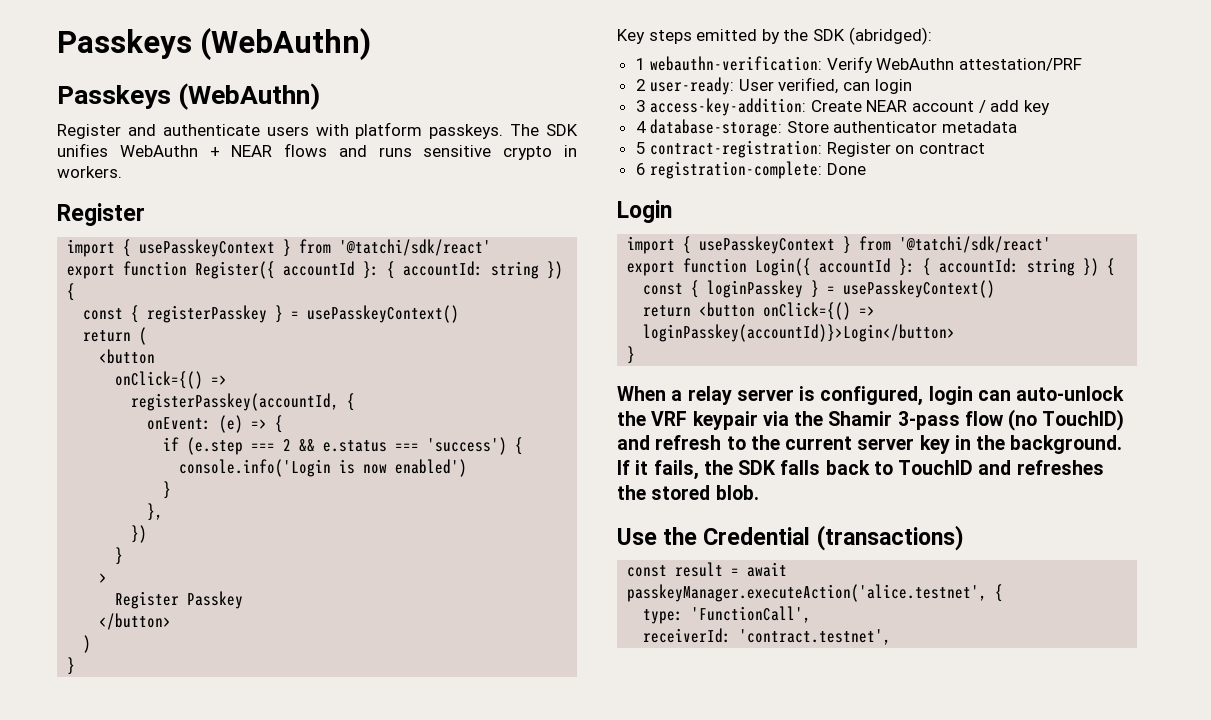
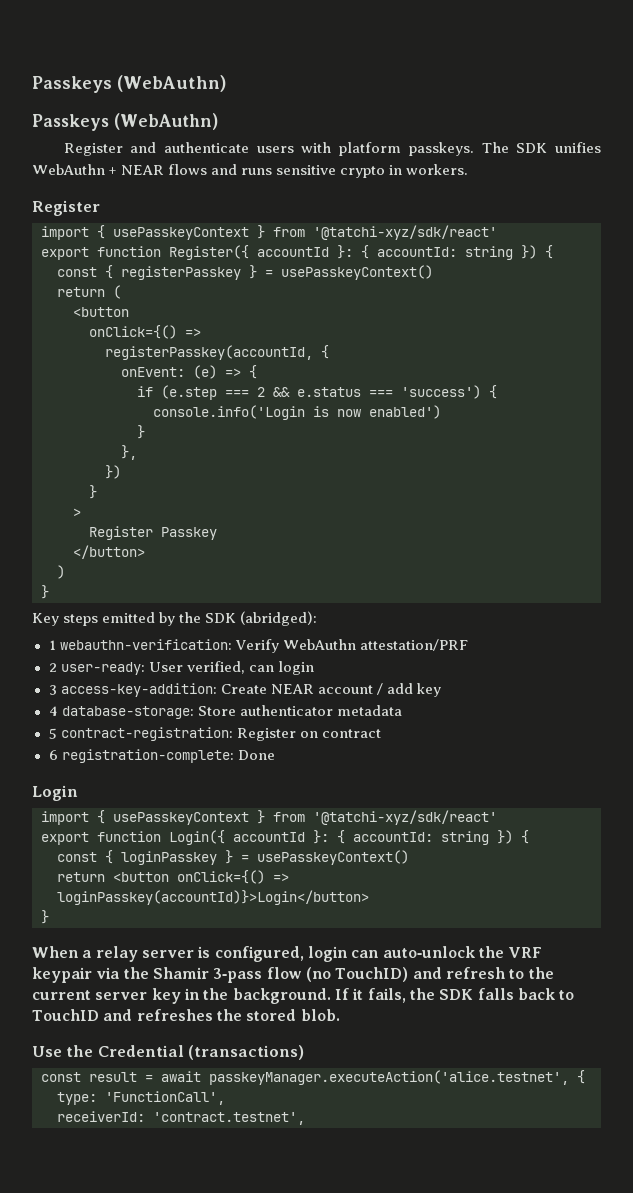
[339,239,492,256] '@tatchi/sdk/react' -> [313,225,497,240] '@tatchi-xyz/sdk/react'
[899,236,1052,253] '@tatchi/sdk/react' -> [313,810,497,825] '@tatchi-xyz/sdk/react'

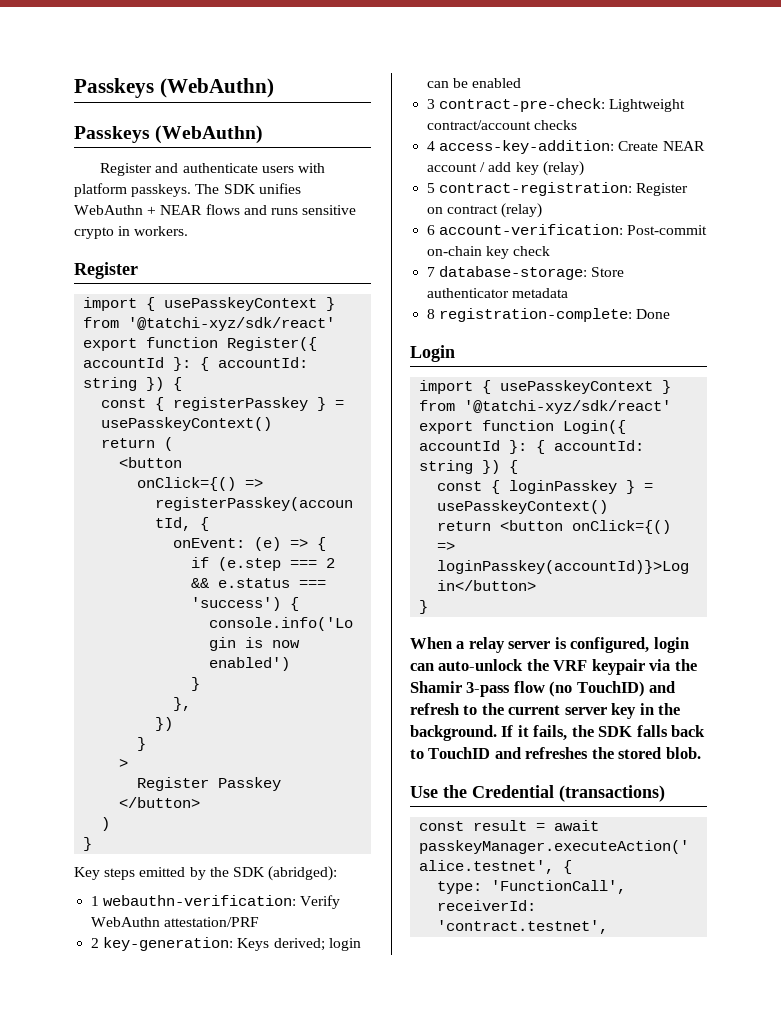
[60,661,314,675] [48,685,57,695] user-ready: User verified, can login // 3 -> [103,937,361,951] [427,78,522,88] [427,98,686,112] [427,120,578,130] [427,141,436,151] key-generation: Keys derived; login can be enabled // 3 contract-pre-check: Lightweight contract/account checks // 4
[48,705,402,719] // 4 database-storage: Store authenticator metadata -> [542,161,584,176] (relay)
(381, 733) none -> [501,203,543,218] (relay)
(58, 755) none -> [439,224,708,235] [427,246,551,259] [427,266,625,280] [427,288,569,298] [427,309,436,319] account-verification: Post-commit on-chain key check // 7 database-storage: Store authenticator metadata // 8

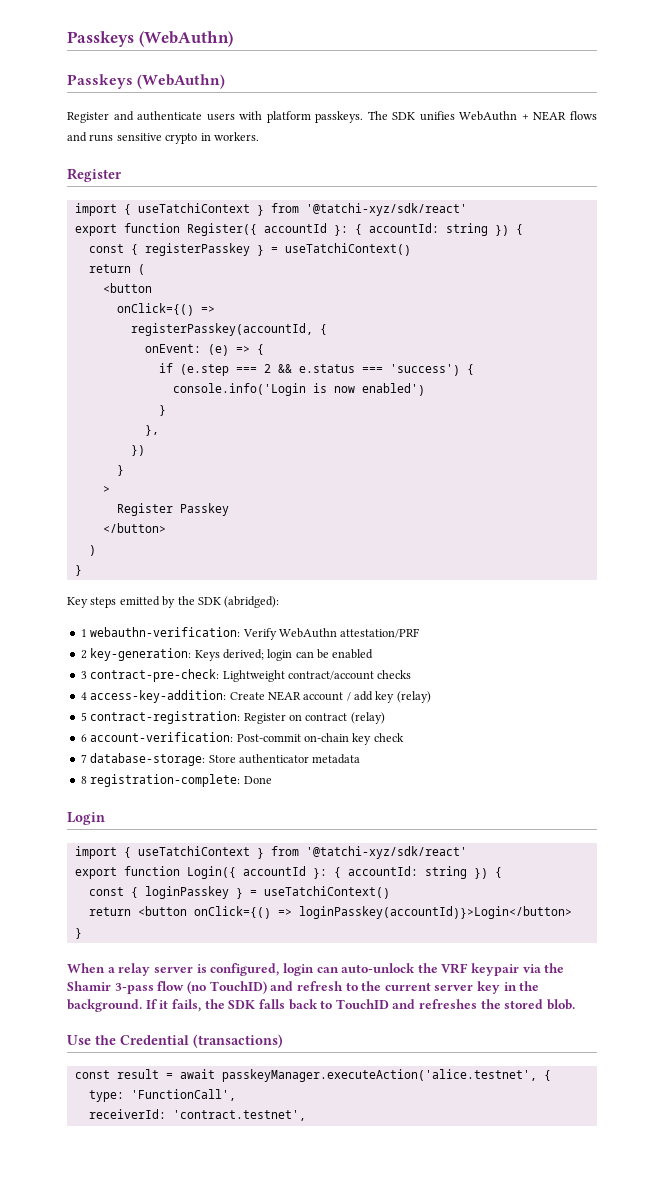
[164,297,318,311] usePasskeyContext -> [137,203,250,213] useTatchiContext
[101,417,273,431] usePasskeyContext() -> [284,243,411,256] useTatchiContext()
[500,380,654,394] usePasskeyContext -> [137,846,250,856] useTatchiContext
[437,500,609,514] usePasskeyContext() -> [263,886,390,899] useTatchiContext()

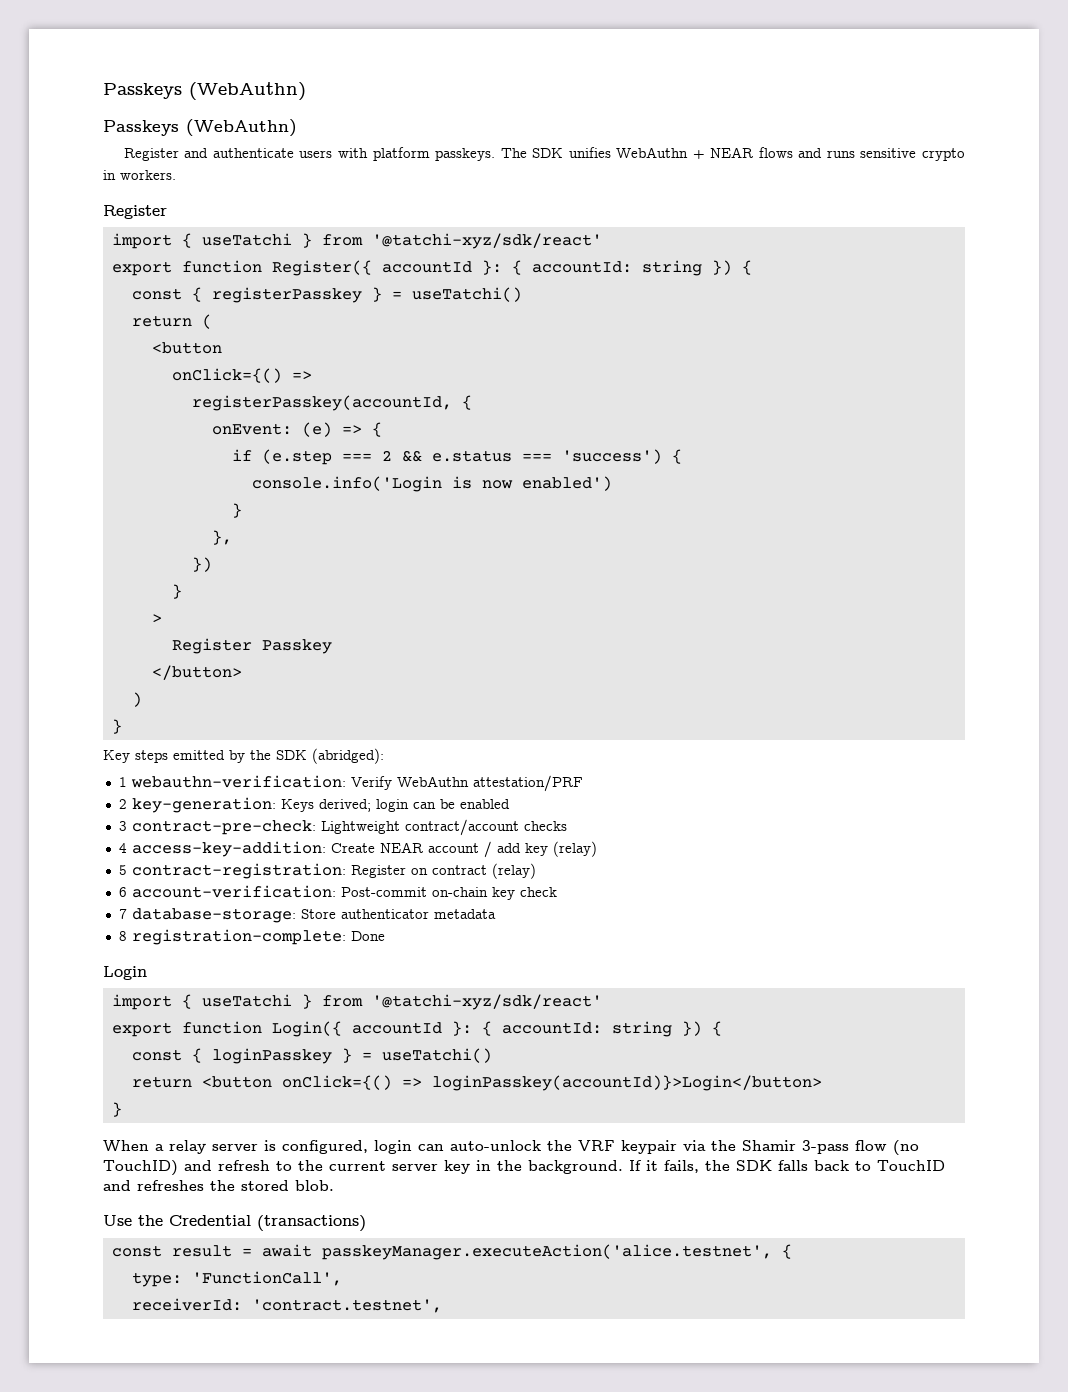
[137,203,250,213] useTatchiContext -> [201,233,292,246] useTatchi
[284,243,411,256] useTatchiContext() -> [411,287,522,302] useTatchi()
[137,846,250,856] useTatchiContext -> [201,994,292,1007] useTatchi
[263,886,390,899] useTatchiContext() -> [381,1048,492,1063] useTatchi()

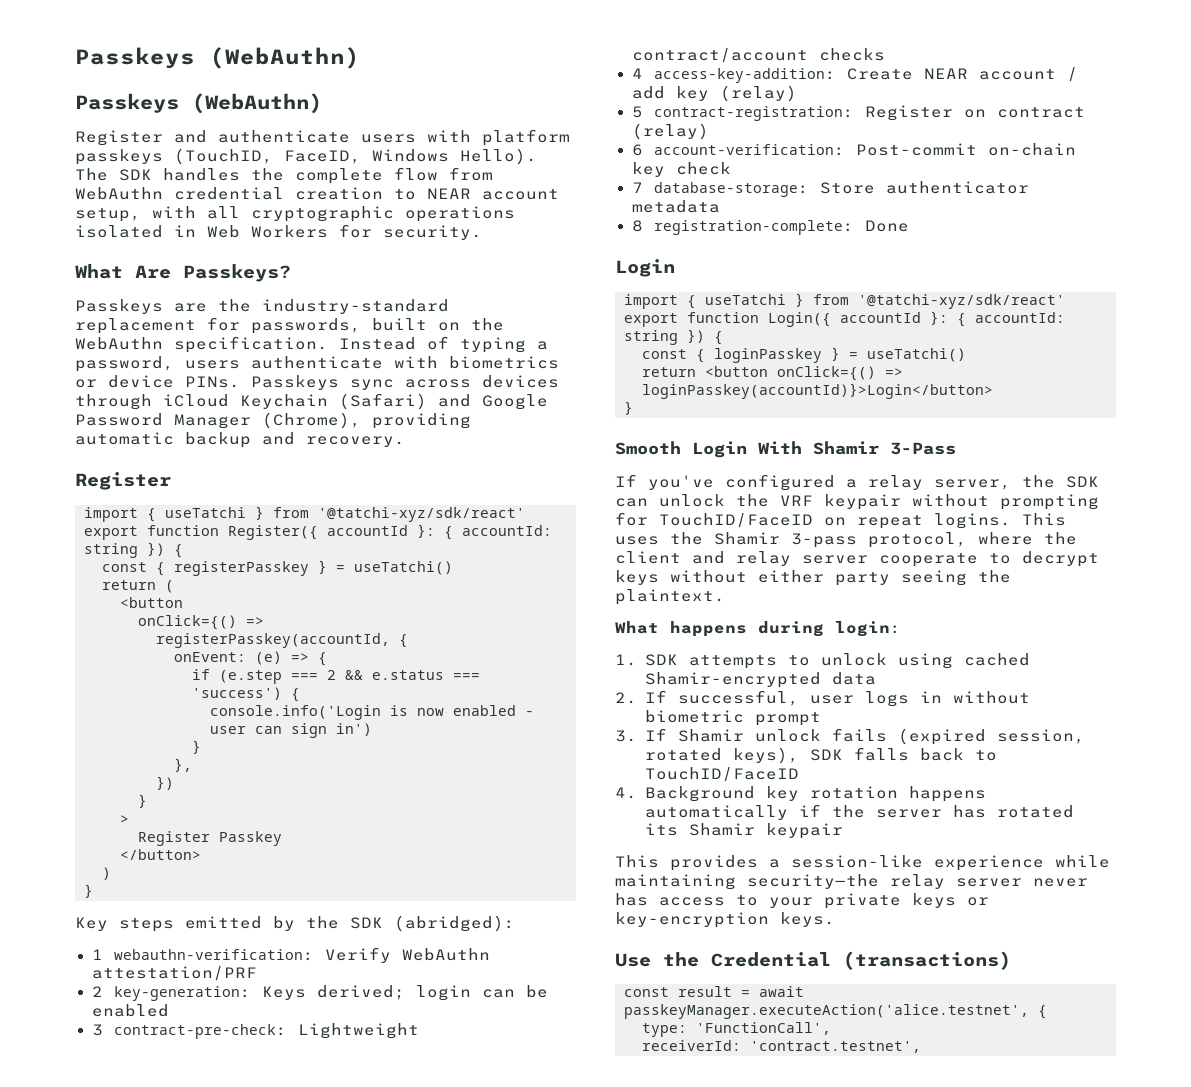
[435,147,965,161] [103,170,176,180] passkeys. The SDK unifies WebAuthn + NEAR flows and runs sensitive crypto in workers. -> [75,148,537,165] [75,167,493,184] [75,187,559,200] [75,206,515,222] [75,224,482,240] [75,264,291,282] [75,299,449,314] [75,317,504,334] [75,336,548,353] [75,356,559,372] [75,375,559,390] [75,393,548,410] [75,412,471,429] [75,432,405,448] passkeys (TouchID, FaceID, Windows Hello). The SDK handles the complete flow from WebAuthn credential creation to NEAR account setup, with all cryptographic operations isolated in Web Workers for security. // What Are Passkeys? // Passkeys are the industry-standard replacement for passwords, built on the WebAuthn specification. Instead of typing a password, users authenticate with biometrics or device PINs. Passkeys sync across devices through iCloud Keychain (Safari) and Google Password Manager (Chrome), providing automatic backup and recovery.
[521,476,612,491] enabled') -> [453,705,534,716] [210,723,372,738] enabled - user can sign in')
[103,1140,919,1155] [103,1160,945,1176] [103,1180,334,1191] When a relay server is configured, login can auto‑unlock the VRF keypair via the Shamir 3‑pass flow (no TouchID) and refresh to the current server key in the background. If it fails, the SDK falls back to TouchID and refreshes the stored blob. -> [615,441,956,458] [615,474,1099,491] [615,494,1099,510] [615,512,1066,529] [615,532,1077,548] [615,551,1099,567] [615,570,1011,586] [615,589,725,605] [615,621,901,637] [615,653,1030,669] [644,672,876,688] [615,690,1030,707] [644,710,821,726] [615,728,1085,745] [644,747,997,764] [644,767,799,782] [615,786,986,802] [644,804,1074,820] [644,823,843,839] [615,855,1110,871] [615,874,1088,890] [615,893,989,909] [615,912,835,928] Smooth Login With Shamir 3-Pass // If you've configured a relay server, the SDK can unlock the VRF keypair without prompting for TouchID/FaceID on repeat logins. This uses the Shamir 3-pass protocol, where the client and relay server cooperate to decrypt keys without either party seeing the plaintext. // What happens during login: // 1. SDK attempts to unlock using cached Shamir-encrypted data // 2. If successful, user logs in without biometric prompt // 3. If Shamir unlock fails (expired session, rotated keys), SDK falls back to TouchID/FaceID // 4. Background key rotation happens automatically if the server has rotated its Shamir keypair // This provides a session-like experience while maintaining security—the relay server never has access to your private keys or key-encryption keys.

